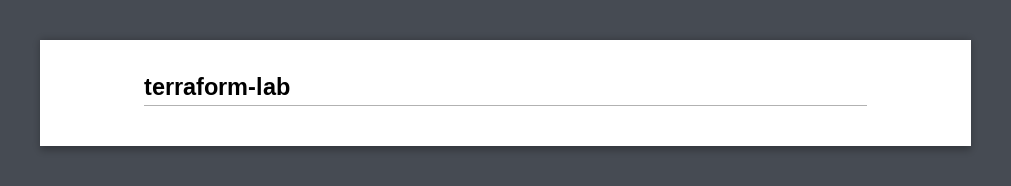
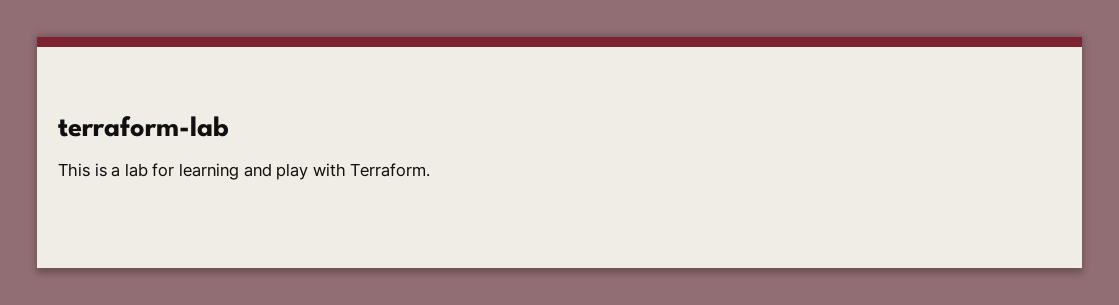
(290, 86) none -> [58,163,431,180] // This is a lab for learning and play with Terraform.

